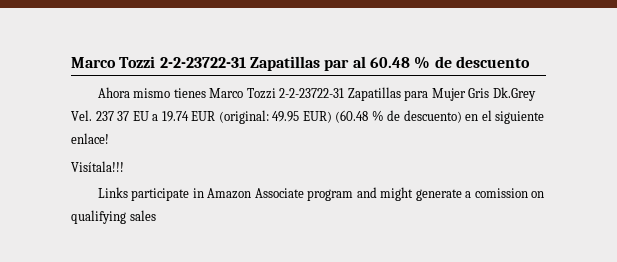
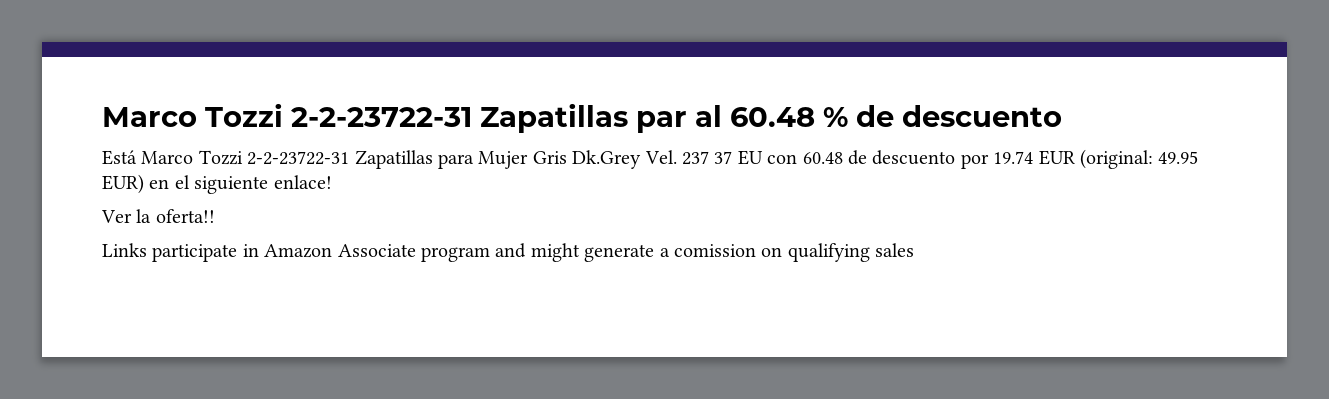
[97,87,206,98] Ahora mismo tienes -> [102,150,137,165] Está
[152,114,159,121] a -> [767,150,989,169] con 60.48 de descuento por
[335,110,462,123] (60.48 % de descuento) -> (144, 184) none
[71,161,124,172] Visítala!!! -> [101,209,215,223] Ver la oferta!!

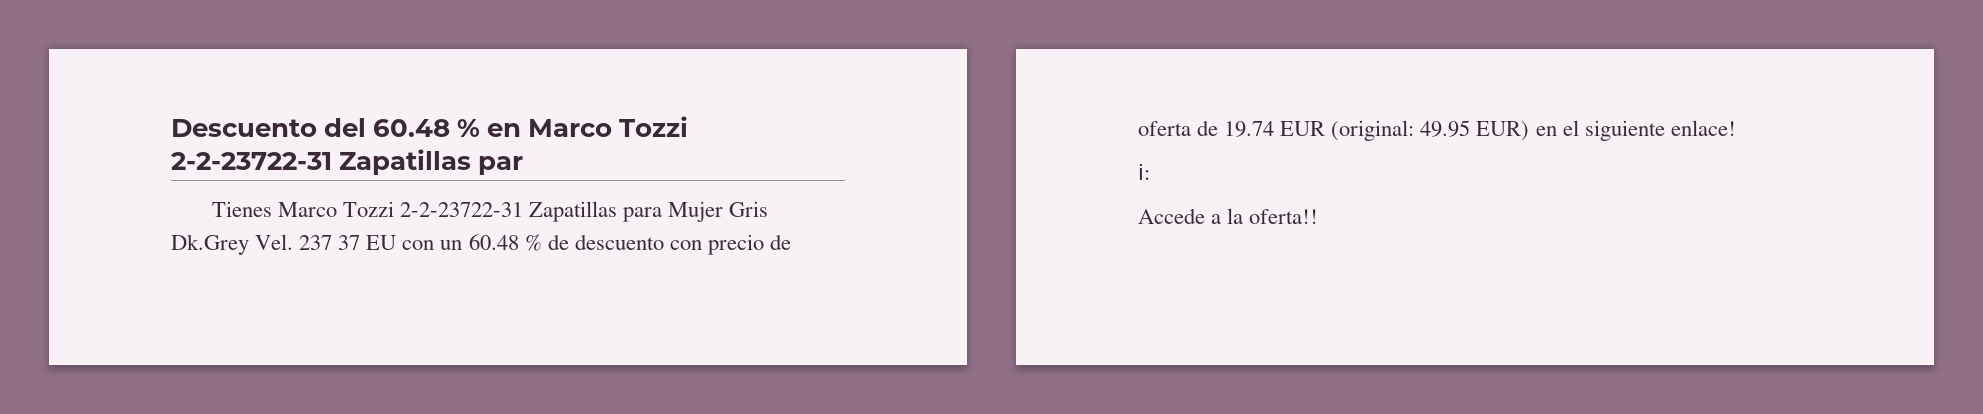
(102, 117) none -> [171,118,522,137] Descuento del 60.48 % en
[695,105,1062,127] [102,150,137,165] al 60.48 % de descuento // Está -> [211,201,272,217] // Tienes
[802,150,989,169] 60.48 de descuento por -> [440,234,791,255] [1138,120,1219,136] un 60.48 % de descuento con precio de oferta de
[101,210,132,223] Ver -> [1138,164,1150,180] [1138,208,1222,224] ℹ: // Accede a
[102,243,915,262] // Links participate in Amazon Associate program and might generate a comission on qualifying sales -> (1319, 216) none

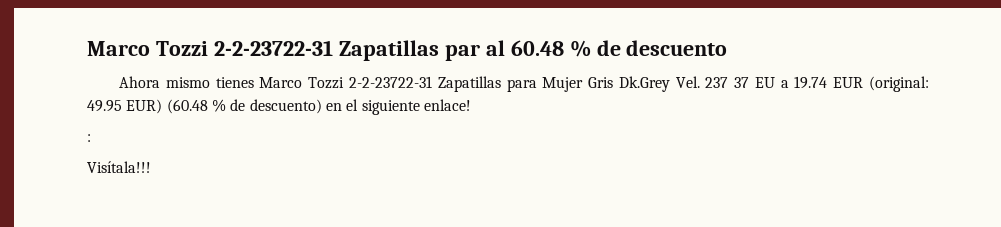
[171,118,522,137] Descuento del 60.48 % en -> (87, 48) none
[211,201,272,217] // Tienes -> [485,40,728,57] [119,76,254,88] al 60.48 % de descuento // Ahora mismo tienes
[402,234,791,255] [1138,120,1219,136] con un 60.48 % de descuento con precio de oferta de -> [780,80,789,88] a
(1530, 131) none -> [166,99,322,114] (60.48 % de descuento)
[1138,164,1150,180] [1138,208,1319,224] ℹ: // Accede a la oferta!! -> [87,134,91,142] [87,161,151,173] : // Visítala!!!

